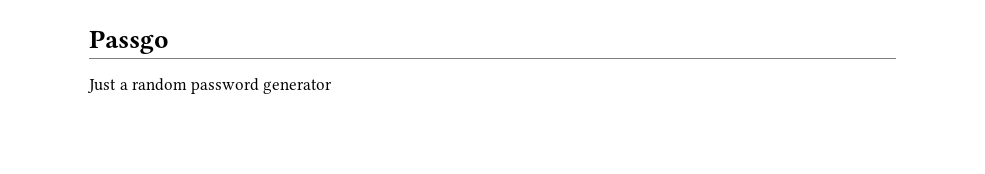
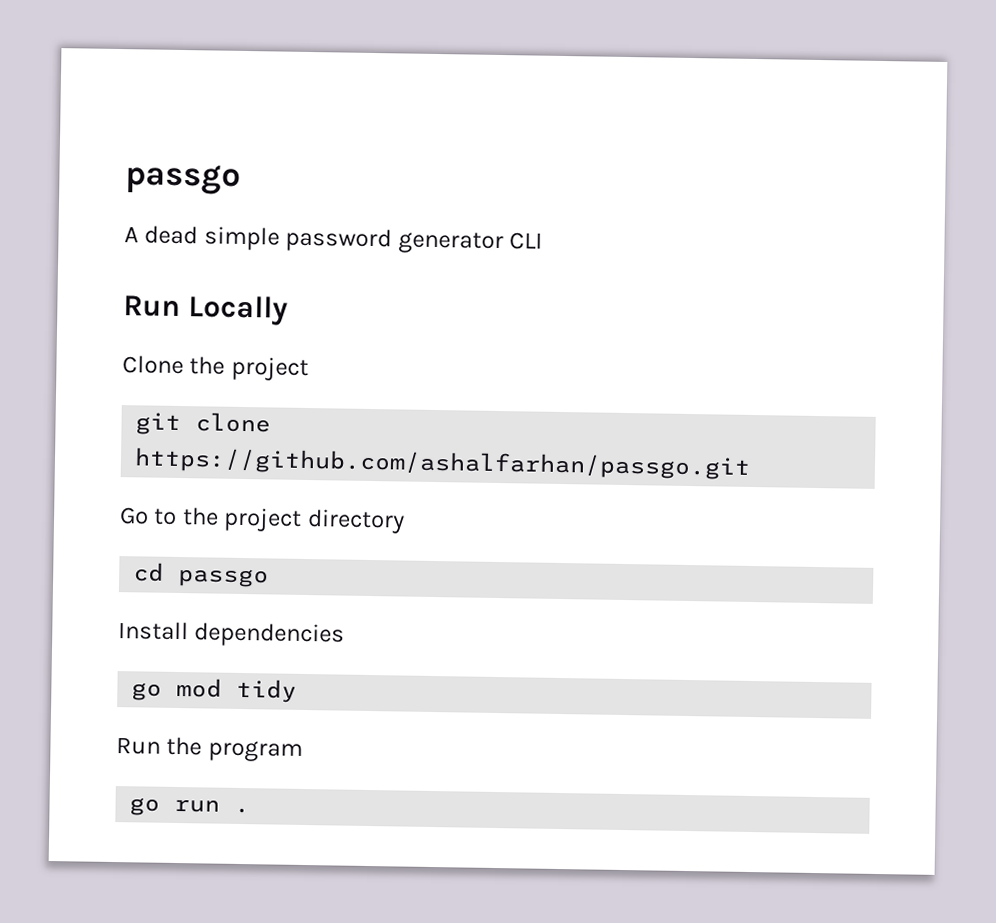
[89,30,169,54] [87,78,333,94] Passgo // Just a random password generator -> [125,164,241,195] [124,225,544,255] [123,295,289,326] [122,355,309,382] [135,412,272,436] [134,447,752,480] [119,507,405,534] [133,562,270,588] [118,621,346,648] [131,677,298,703] [116,736,303,762] [129,797,251,816] passgo // A dead simple password generator CLI // Run Locally // Clone the project // git clone https://github.com/ashalfarhan/passgo.git // Go to the project directory // cd passgo // Install dependencies // go mod tidy // Run the program // go run .

